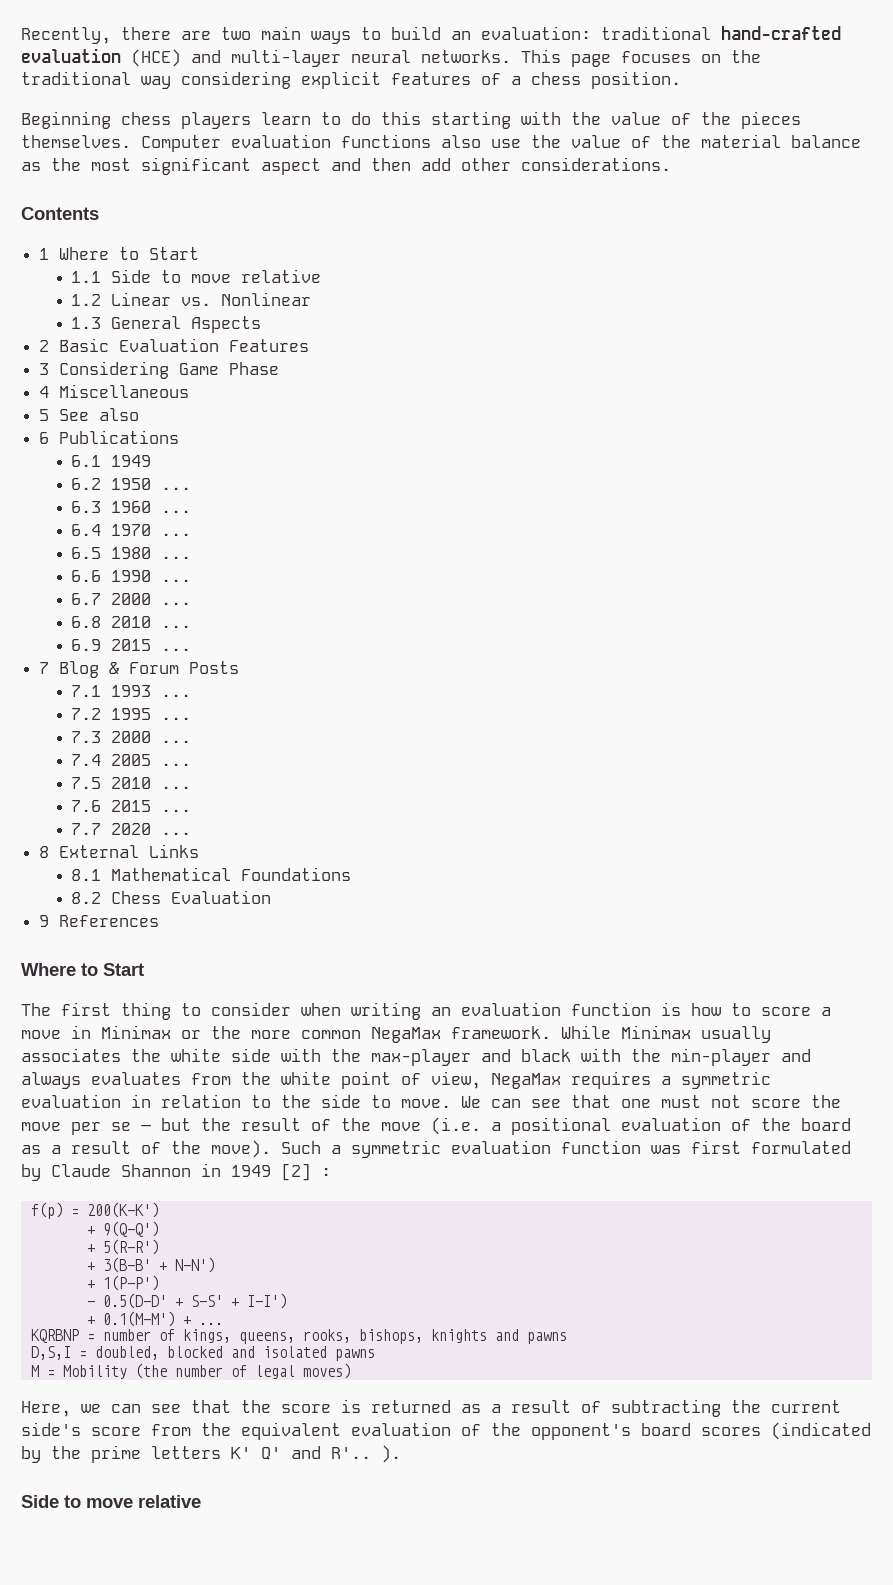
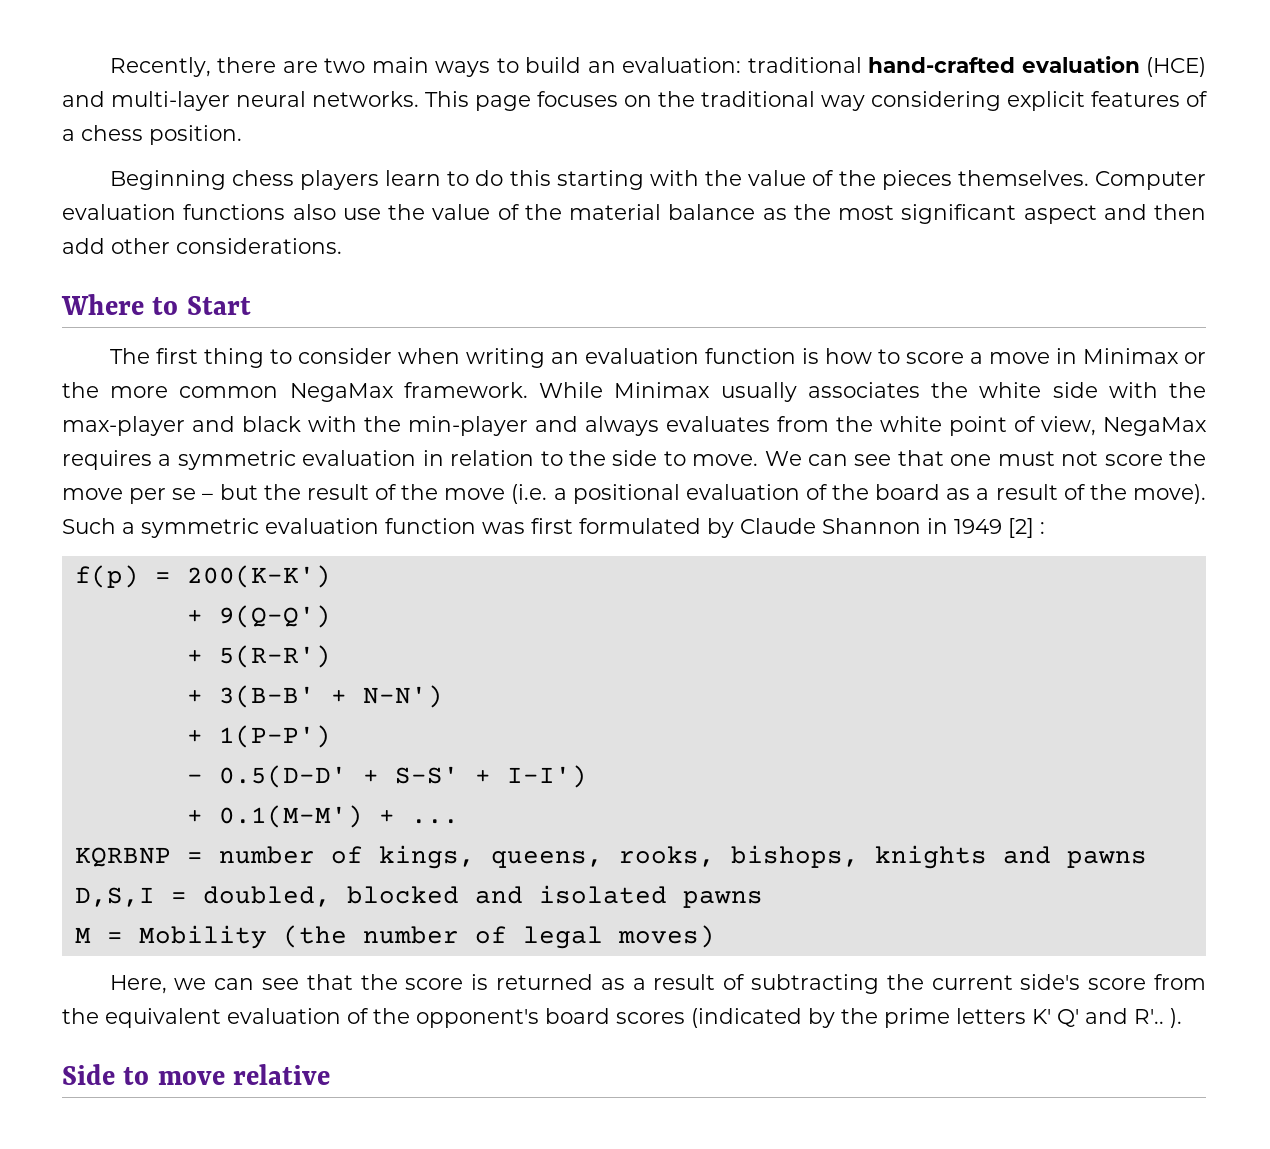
[21,207,99,220] [39,247,200,260] [71,269,322,283] [71,292,312,306] [71,316,262,333] [39,338,310,352] [39,361,280,379] [39,384,190,398] [39,408,140,421] [39,430,180,444] [71,455,152,467] [71,478,192,490] [71,501,192,513] [71,524,192,536] [71,547,192,559] [71,570,192,582] [71,593,192,605] [71,616,192,628] [71,639,192,651] [39,661,240,678] [71,685,192,697] [71,708,192,720] [71,731,192,743] [71,754,192,766] [71,777,192,789] [71,800,192,812] [71,823,192,835] [39,844,200,858] [71,867,352,881] [71,890,272,904] [39,915,160,927] // Contents // 1 Where to Start // 1.1 Side to move relative // 1.2 Linear vs. Nonlinear // 1.3 General Aspects // 2 Basic Evaluation Features // 3 Considering Game Phase // 4 Miscellaneous // 5 See also // 6 Publications // 6.1 1949 // 6.2 1950 ... // 6.3 1960 ... // 6.4 1970 ... // 6.5 1980 ... // 6.6 1990 ... // 6.7 2000 ... // 6.8 2010 ... // 6.9 2015 ... // 7 Blog & Forum Posts // 7.1 1993 ... // 7.2 1995 ... // 7.3 2000 ... // 7.4 2005 ... // 7.5 2010 ... // 7.6 2015 ... // 7.7 2020 ... // 8 External Links // 8.1 Mathematical Foundations // 8.2 Chess Evaluation // 9 References -> (342, 246) none

